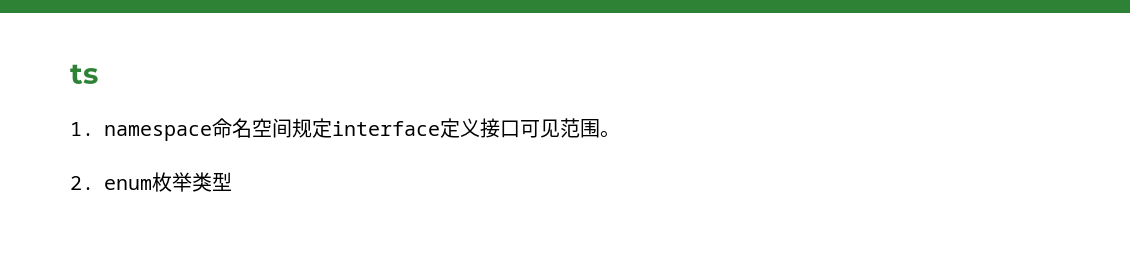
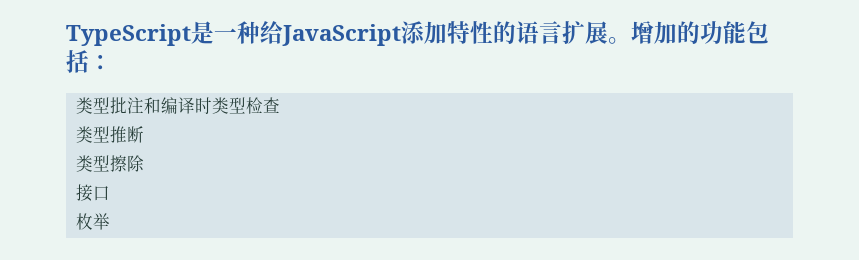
[70,64,98,84] [70,118,620,141] [70,172,232,192] ts // 1. namespace命名空间规定interface定义接口可见范围。 // 2. enum枚举类型 -> [66,21,769,46] [66,50,112,73] [75,97,280,114] [75,126,144,143] [75,155,144,172] [75,184,110,202] [75,213,110,230] TypeScript是一种给JavaScript添加特性的语言扩展。增加的功能包括： // 类型批注和编译时类型检查 // 类型推断 // 类型擦除 // 接口 // 枚举

